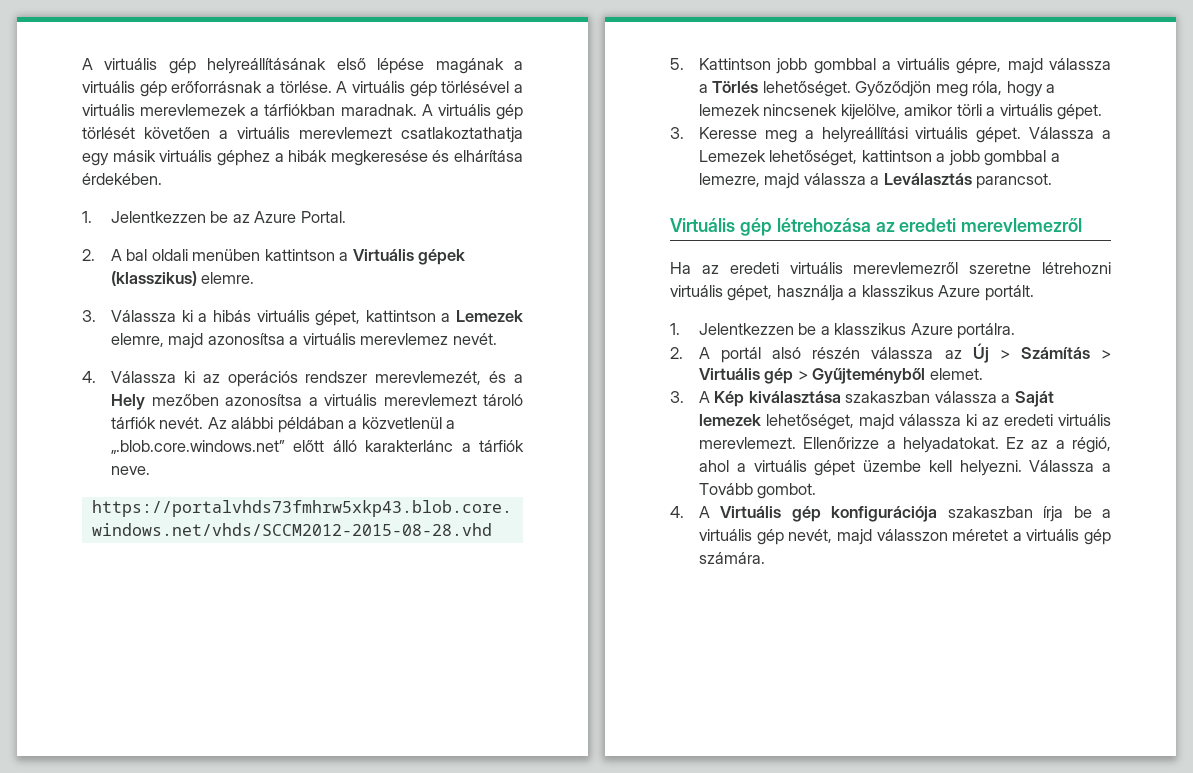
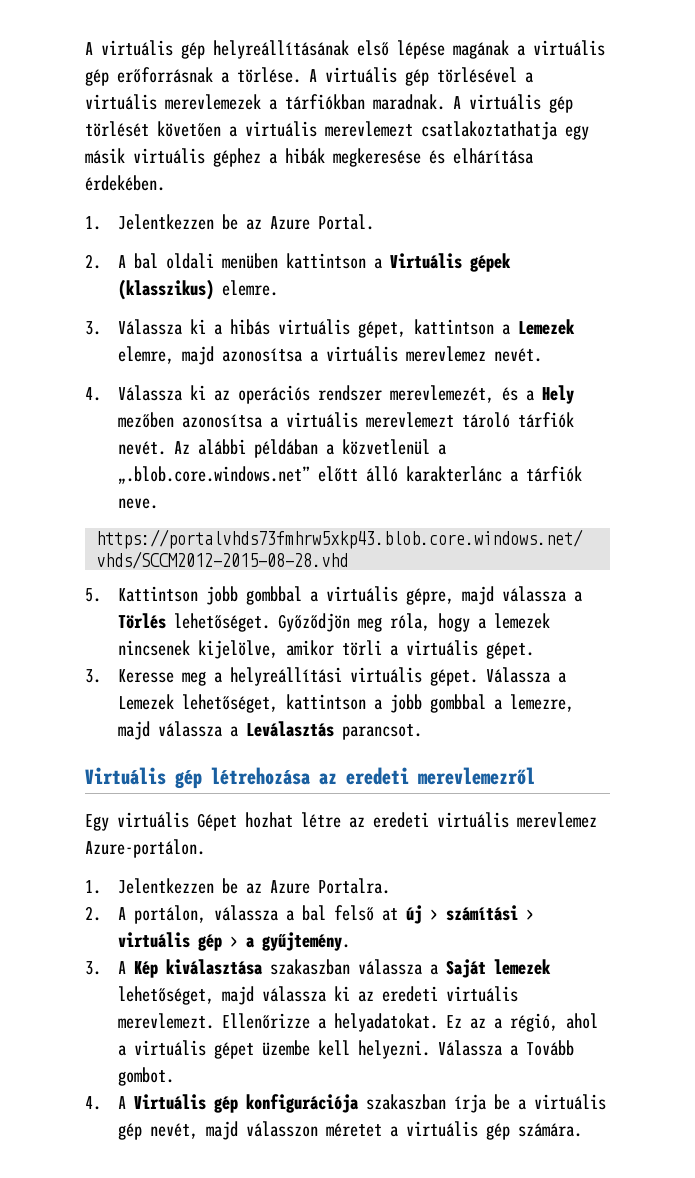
[670,262,1111,274] [670,285,1034,301] [670,323,1016,339] [670,343,1111,363] [699,368,983,384] Ha az eredeti virtuális merevlemezről szeretne létrehozni virtuális gépet, használja a klasszikus Azure portált. // 1. Jelentkezzen be a klasszikus Azure portálra. // 2. A portál alsó részén válassza az Új > Számítás > Virtuális gép > Gyűjteményből elemet. -> [85,812,597,831] [85,839,205,858] [85,878,390,894] [85,905,534,924] [117,932,350,951] Egy virtuális Gépet hozhat létre az eredeti virtuális merevlemez Azure-portálon. // 1. Jelentkezzen be az Azure Portalra. // 2. A portálon, válassza a bal felső at új > számítási > virtuális gép > a gyűjtemény.

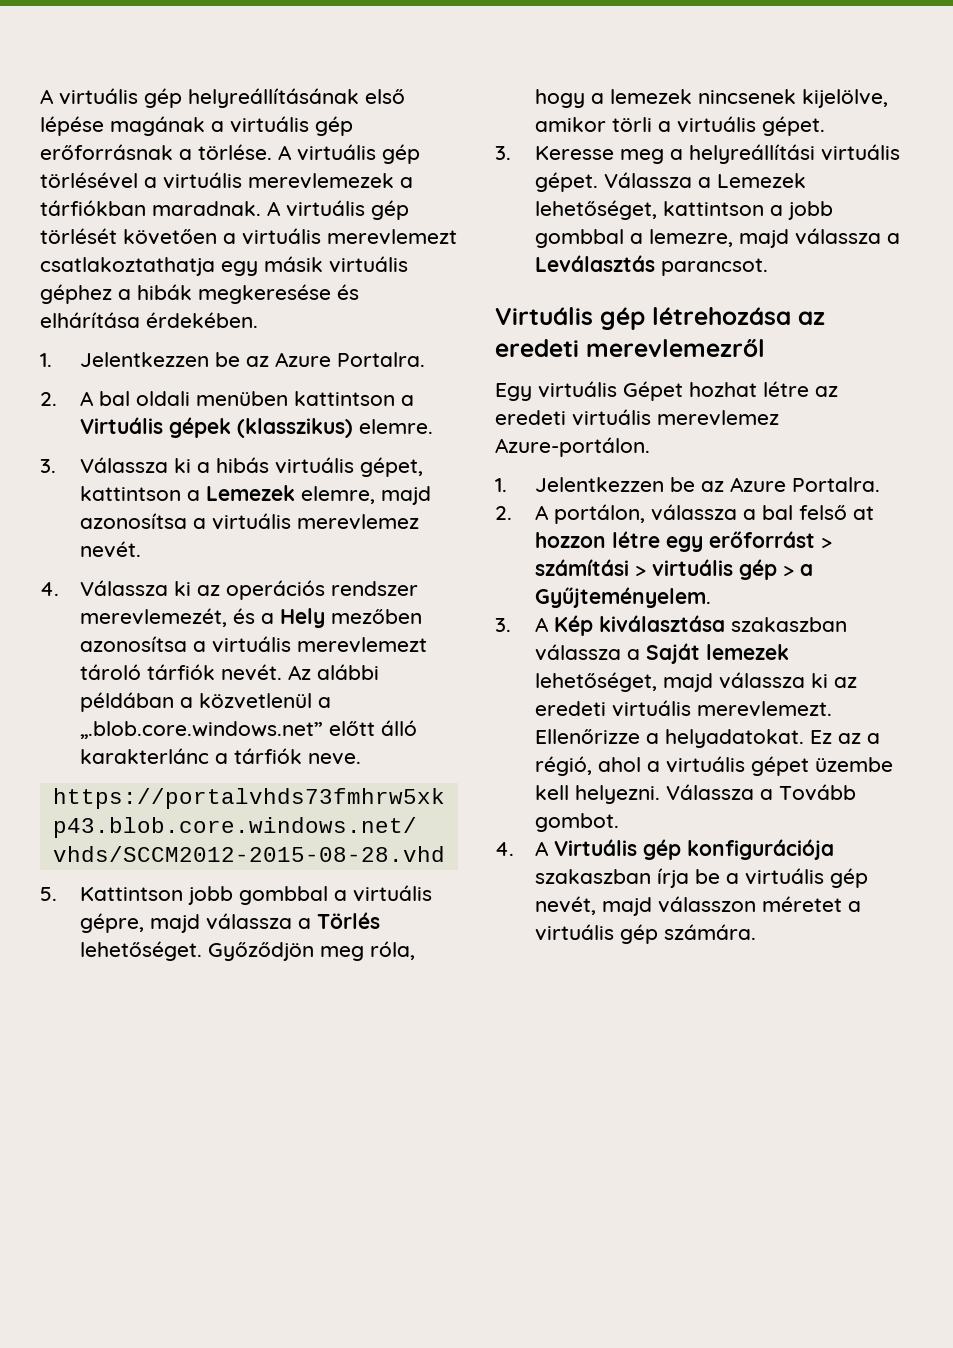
[317,214,374,230] Portal. -> [337,352,426,367] Portalra.
[405,905,422,924] új -> [535,531,816,552] hozzon létre egy erőforrást
[261,932,350,951] gyűjtemény. -> [535,587,712,608] Gyűjteményelem.

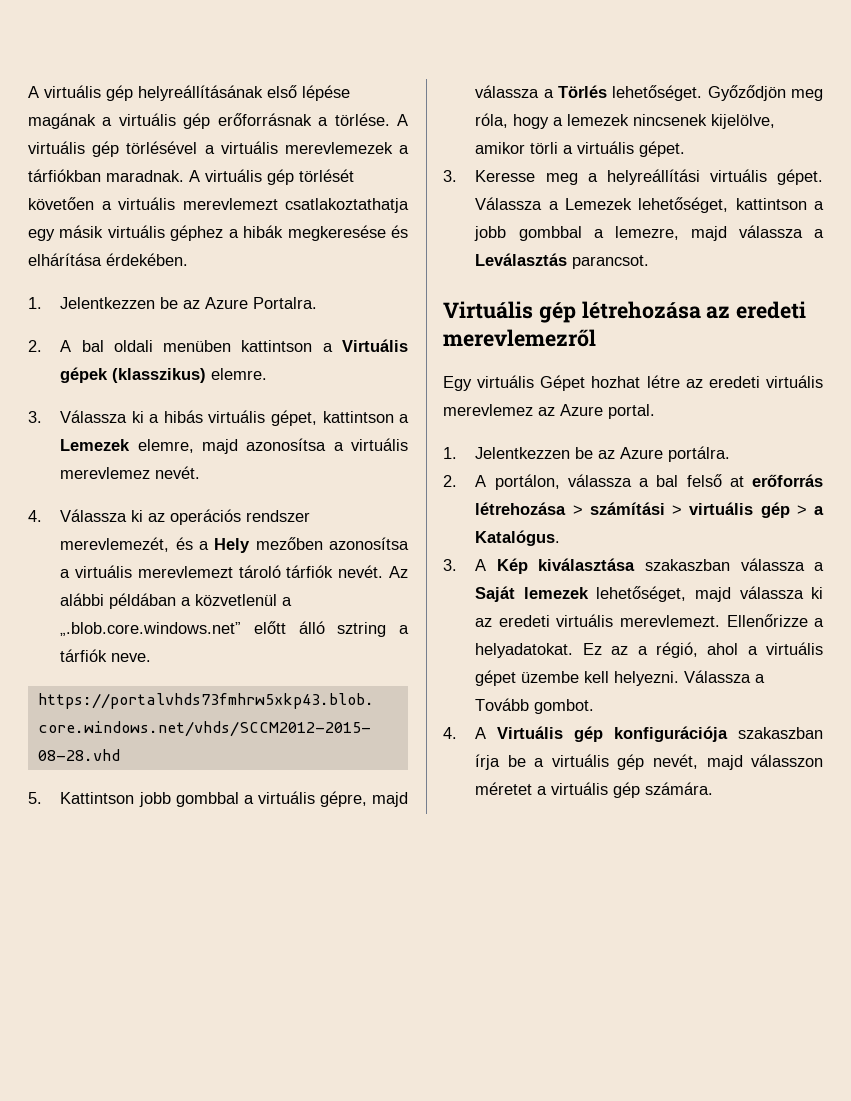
[80,748,210,764] karakterlánc -> [337,622,387,637] sztring
[495,437,650,457] [495,477,881,492] Azure-portálon. // 1. Jelentkezzen be az Azure Portalra. -> [538,404,655,419] [443,446,731,462] az Azure portal. // 1. Jelentkezzen be az Azure portálra.
[535,531,816,552] hozzon létre egy erőforrást -> [752,474,823,487] [475,502,567,515] erőforrás létrehozása
[535,587,712,608] Gyűjteményelem. -> [475,530,561,546] Katalógus.

